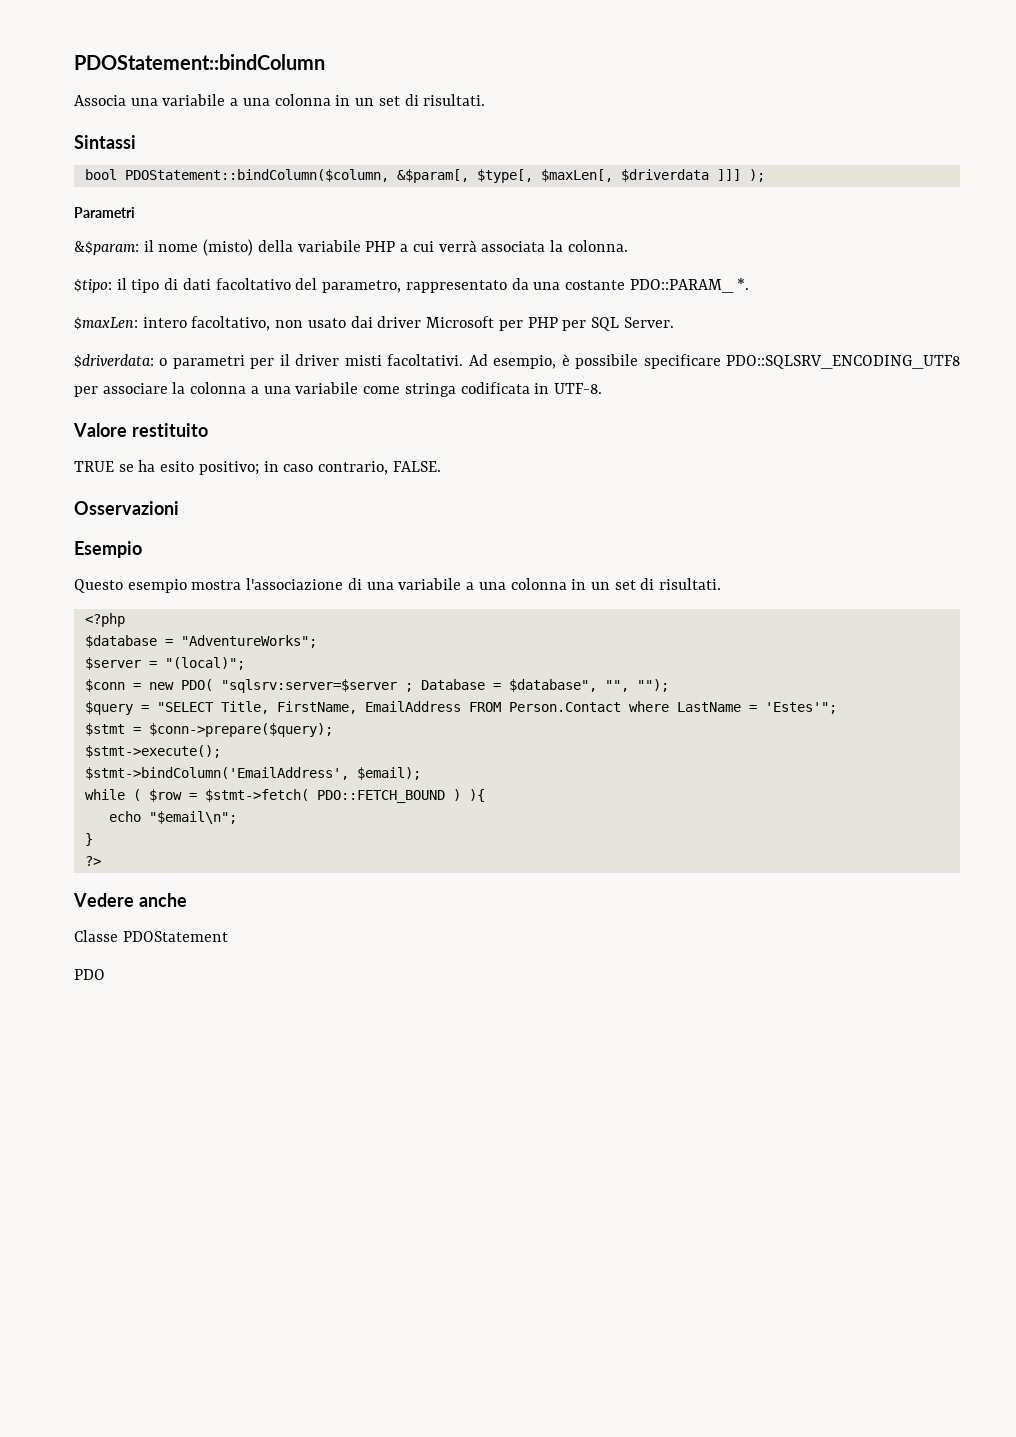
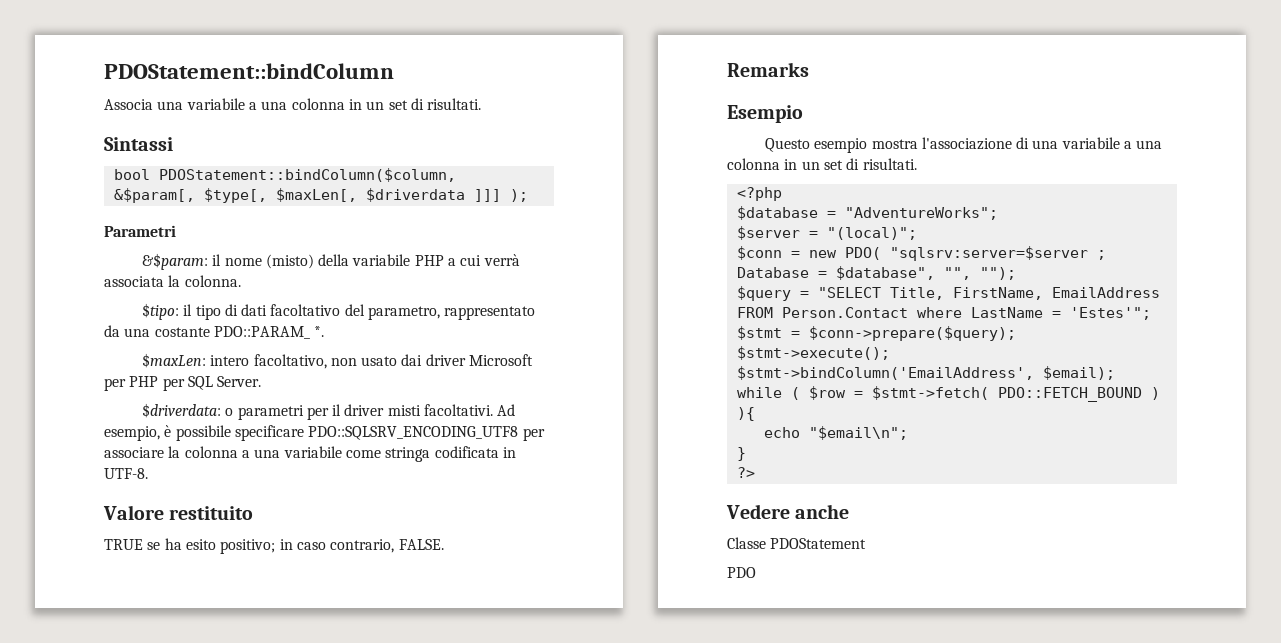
[74,501,179,515] Osservazioni -> [727,62,809,77] Remarks

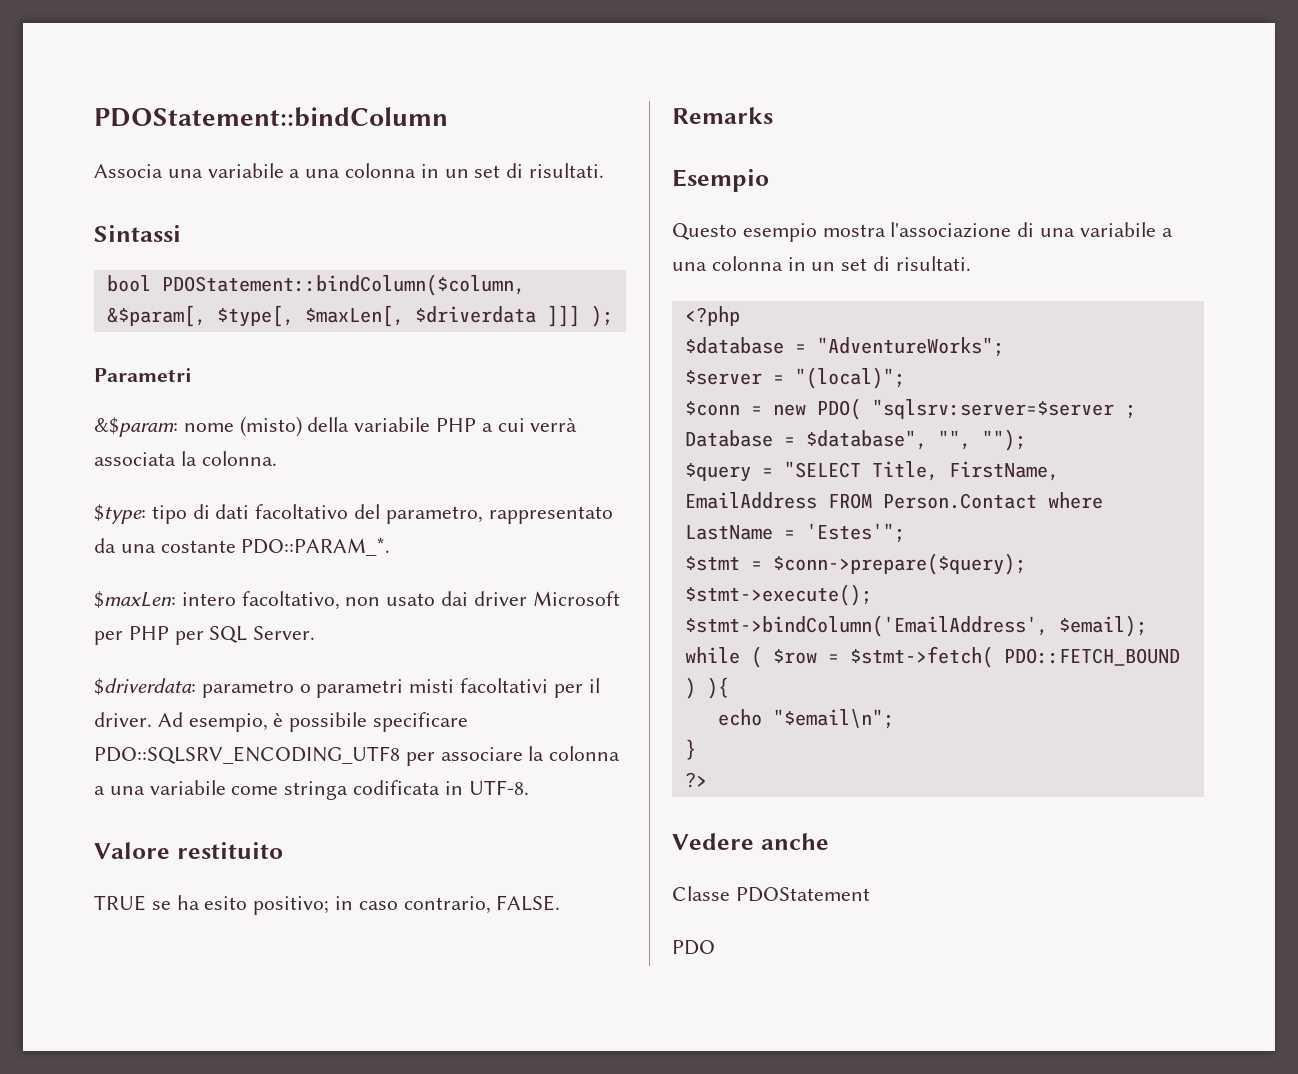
[212,254,222,266] il -> (178, 427) none
[141,303,193,320] $tipo: il -> [94,504,146,524] $type:
[213,326,325,339] PDO::PARAM_ *. -> [241,537,391,556] PDO::PARAM_*.
(221, 410) none -> [201,680,294,698] parametro
[306,404,494,420] per il driver misti facoltativi. -> [409,678,600,698] [94,712,152,727] misti facoltativi per il driver.

